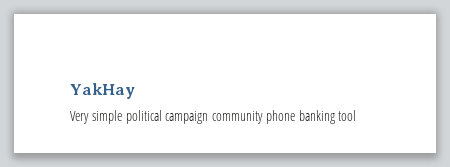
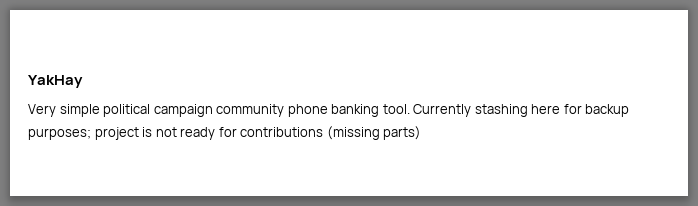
[338,110,357,121] tool -> [382,104,630,117] [28,126,422,140] tool. Currently stashing here for backup purposes; project is not ready for contributions (missing parts)

